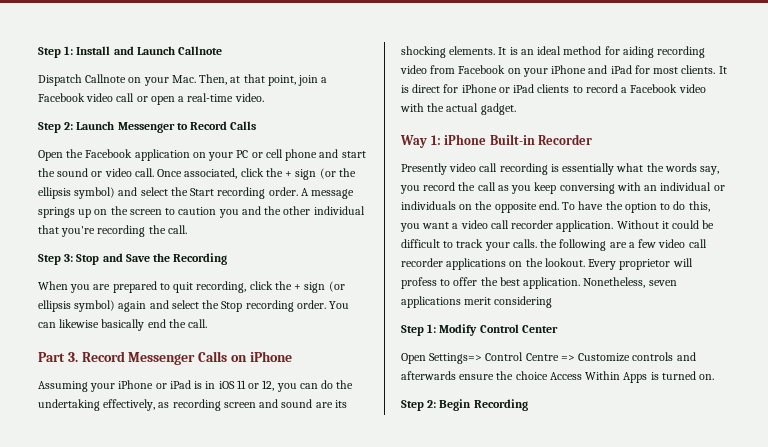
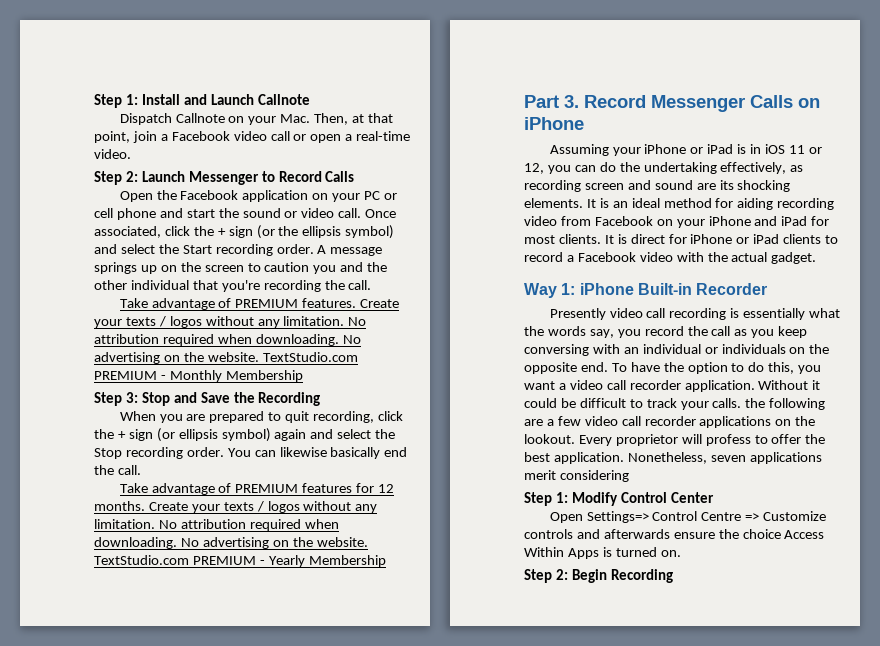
(187, 229) none -> [119,298,400,310] [94,316,367,328] [94,334,361,346] [94,352,358,364] [94,370,303,382] // Take advantage of PREMIUM features. Create your texts / logos without any limitation. No attribution required when downloading. No advertising on the website. TextStudio.com PREMIUM - Monthly Membership
(208, 323) none -> [119,483,395,495] [94,501,378,513] [94,519,339,531] [94,537,368,549] [94,555,386,567] // Take advantage of PREMIUM features for 12 months. Create your texts / logos without any limitation. No attribution required when downloading. No advertising on the website. TextStudio.com PREMIUM - Yearly Membership

